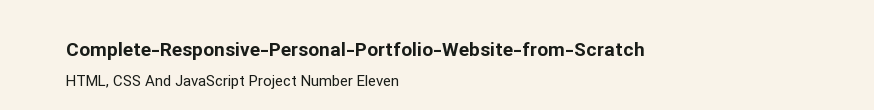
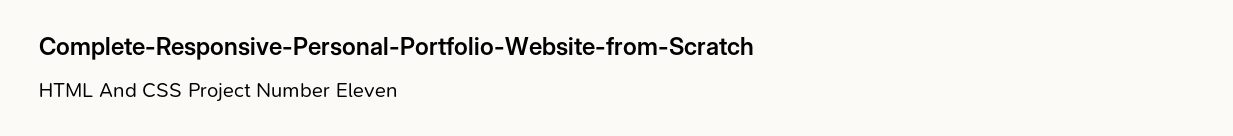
[66,75,246,89] HTML, CSS And JavaScript -> [39,83,183,98] HTML And CSS

